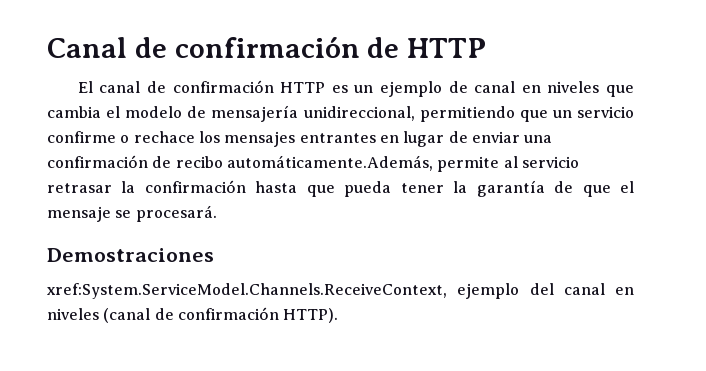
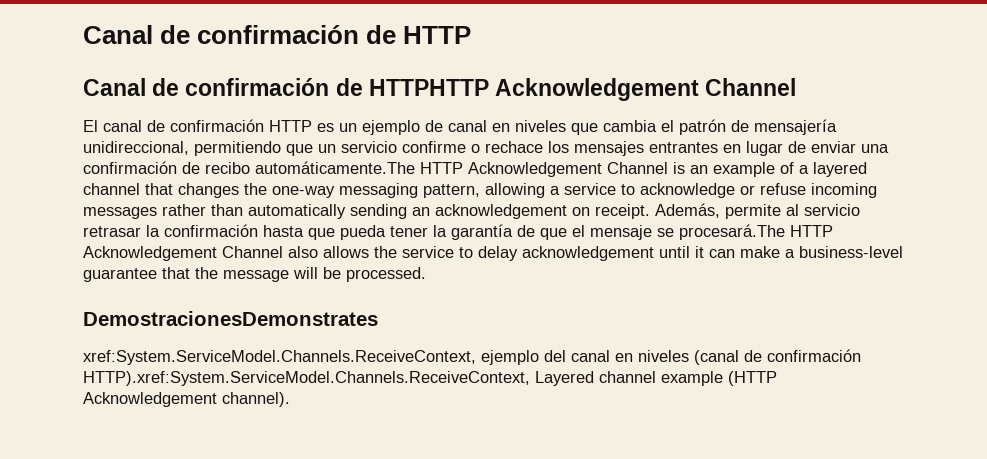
(487, 48) none -> [83,78,797,101] // Canal de confirmación de HTTPHTTP Acknowledgement Channel
[125,106,183,118] modelo -> [679,119,726,135] patrón
[226,155,433,171] automáticamente.Además, -> [255,161,867,177] [83,183,877,198] [83,203,720,219] automáticamente.The HTTP Acknowledgement Channel is an example of a layered channel that changes the one-way messaging pattern, allowing a service to acknowledge or refuse incoming messages rather than automatically sending an acknowledgement on receipt. Además,
[135,205,217,222] [47,248,214,262] procesará. // Demostraciones -> [679,224,833,240] [83,246,903,261] [83,267,426,282] [83,311,378,326] procesará.The HTTP Acknowledgement Channel also allows the service to delay acknowledgement until it can make a business-level guarantee that the message will be processed. // DemostracionesDemonstrates
[283,308,339,323] HTTP). -> [83,371,777,386] [83,392,290,407] HTTP).xref:System.ServiceModel.Channels.ReceiveContext, Layered channel example (HTTP Acknowledgement channel).

